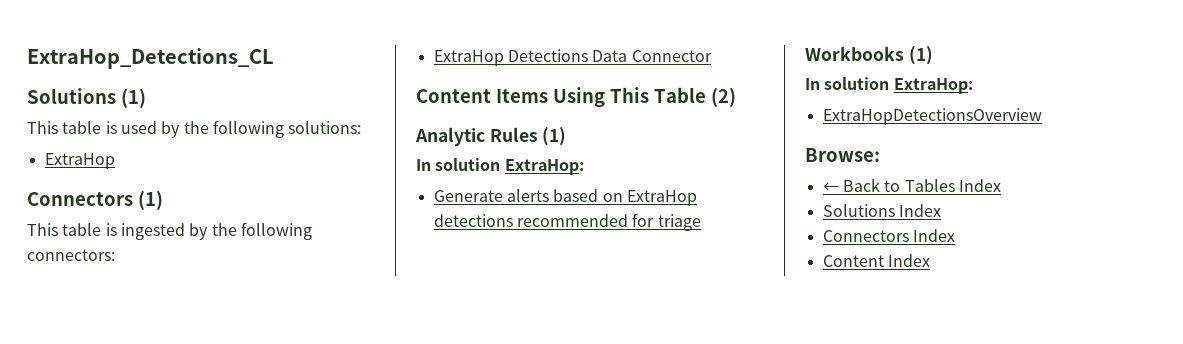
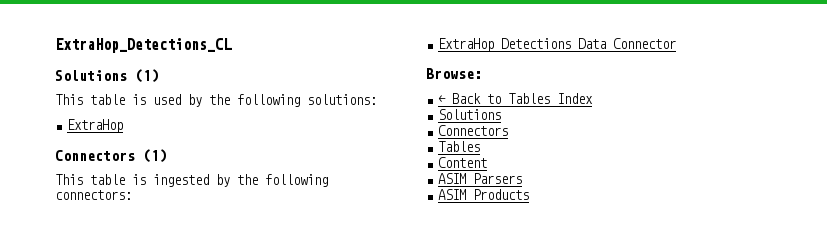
[416,87,736,107] [415,127,567,146] [416,158,584,175] [433,189,697,206] [433,213,701,231] [805,46,933,65] [805,77,973,94] [822,108,1042,125] // Content Items Using This Table (2) // Analytic Rules (1) // In solution ExtraHop: // Generate alerts based on ExtraHop detections recommended for triage // Workbooks (1) // In solution ExtraHop: // ExtraHopDetectionsOverview -> (677, 43) none
[898,204,941,217] [822,229,955,242] [822,254,930,267] Index // Connectors Index // Content Index -> [438,125,509,136] [438,141,481,152] [438,157,488,168] [438,173,523,184] [438,189,530,200] // Connectors // Tables // Content // ASIM Parsers // ASIM Products

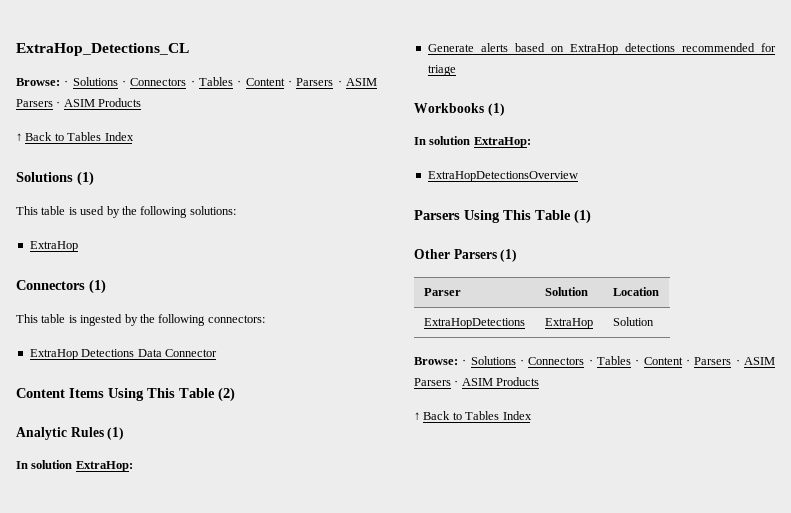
(232, 45) none -> [16,77,377,86] [16,98,142,107] [16,132,134,141] // Browse: · Solutions · Connectors · Tables · Content · Parsers · ASIM Parsers · ASIM Products // ↑ Back to Tables Index
[426,68,482,79] [438,93,594,104] [438,109,502,120] [438,125,509,136] [438,141,481,152] [438,157,488,168] [438,173,523,184] [438,189,530,200] Browse: // ← Back to Tables Index // Solutions // Connectors // Tables // Content // ASIM Parsers // ASIM Products -> [16,387,235,402] [16,427,125,440] [16,460,133,472] [427,43,776,55] [427,65,456,76] [414,103,505,116] [414,136,531,148] [427,171,578,182] [414,209,591,224] [414,249,518,262] [423,288,461,296] [544,287,588,296] [612,287,659,296] [423,318,525,329] [544,318,593,329] [612,317,654,326] [414,356,775,365] [414,377,540,386] [414,411,532,420] Content Items Using This Table (2) // Analytic Rules (1) // In solution ExtraHop: // Generate alerts based on ExtraHop detections recommended for triage // Workbooks (1) // In solution ExtraHop: // ExtraHopDetectionsOverview // Parsers Using This Table (1) // Other Parsers (1) // Parser | Solution | Location // ExtraHopDetections | ExtraHop | Solution // Browse: · Solutions · Connectors · Tables · Content · Parsers · ASIM Parsers · ASIM Products // ↑ Back to Tables Index

